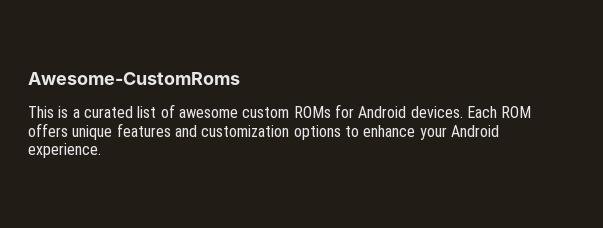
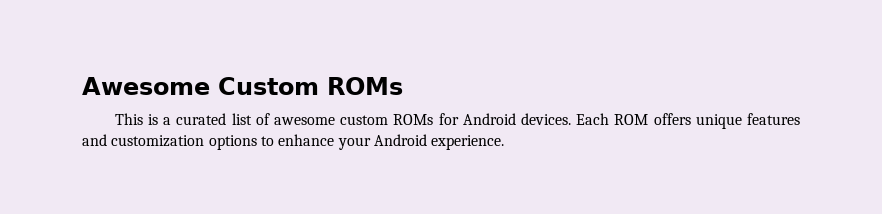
[28,72,240,85] Awesome-CustomRoms -> [82,77,403,95] Awesome Custom ROMs

